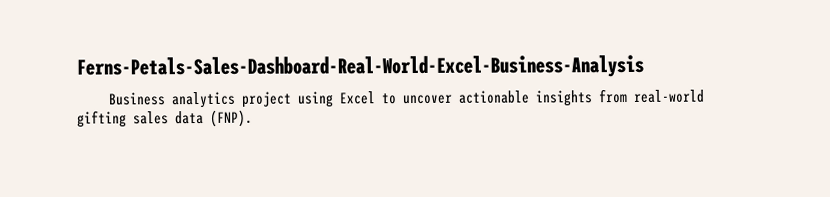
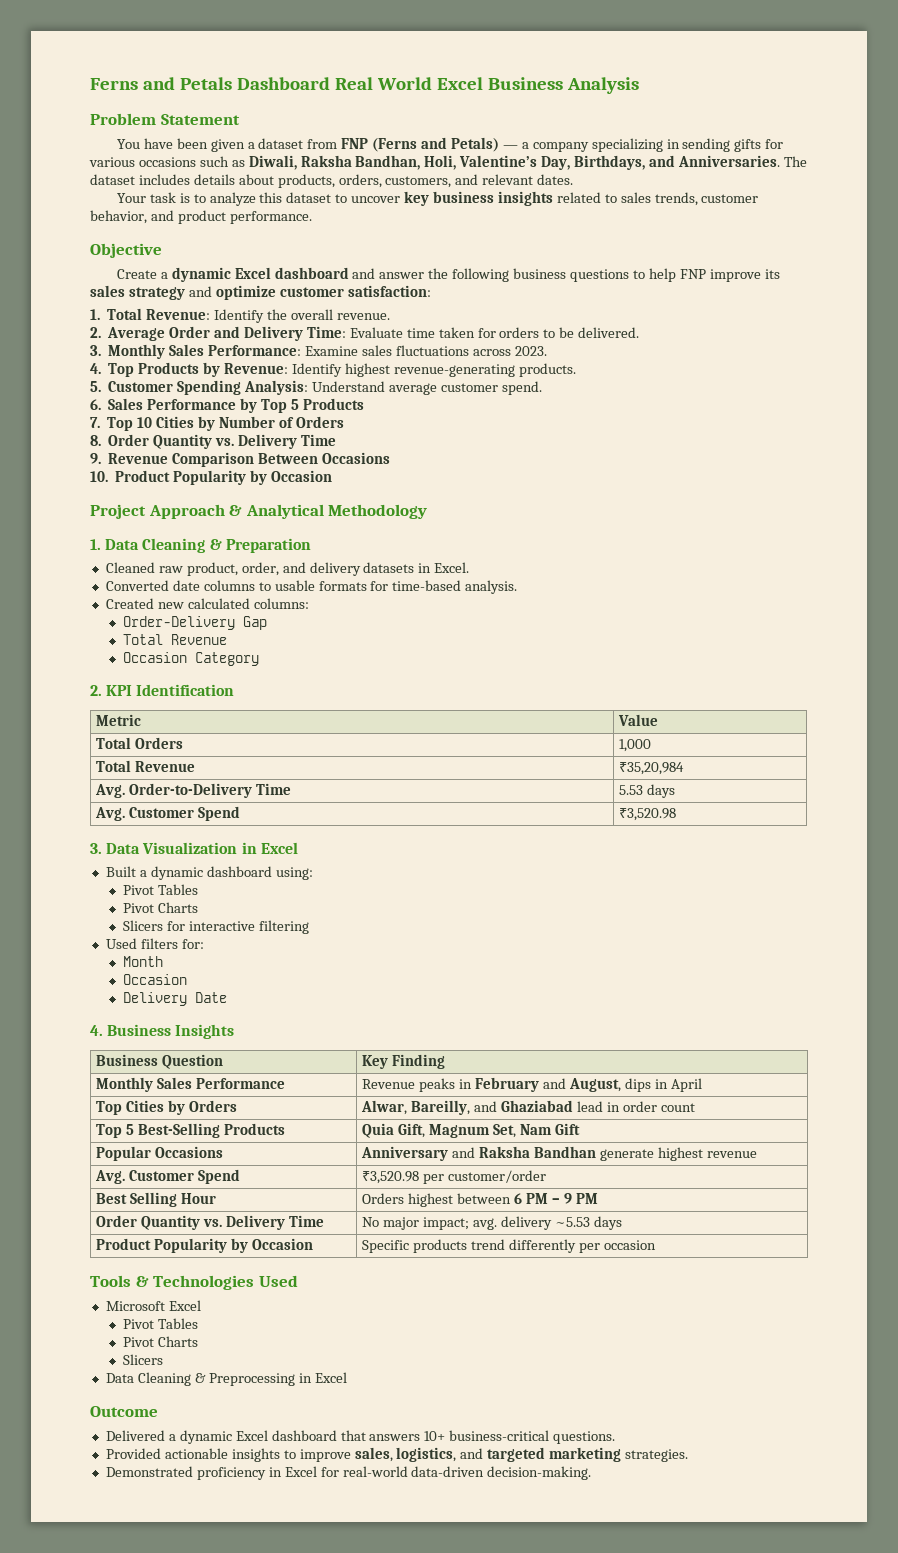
[76,54,644,80] [108,88,706,109] [77,109,253,128] Ferns-Petals-Sales-Dashboard-Real-World-Excel-Business-Analysis // Business analytics project using Excel to uncover actionable insights from real-world gifting sales data (FNP). -> [90,77,639,94] [90,113,240,125] [116,137,784,152] [89,155,807,170] [90,174,574,188] [116,191,759,206] [90,210,312,224] [90,243,162,258] [116,267,780,282] [90,285,431,300] [90,308,390,323] [90,326,640,341] [90,344,547,359] [90,362,576,377] [90,380,542,395] [90,398,364,413] [90,416,344,431] [90,434,336,449] [90,452,390,467] [90,470,332,485] [90,504,428,519] [90,538,311,553] [105,562,470,576] [105,580,518,594] [105,598,309,609] [123,616,268,630] [123,634,228,645] [123,652,260,666] [90,684,235,696] [96,714,142,726] [618,714,659,726] [96,737,184,749] [619,739,652,752] [96,760,196,772] [619,762,685,775] [95,783,292,798] [619,784,676,798] [95,806,241,821] [619,808,677,821] [90,842,298,854] [105,866,313,880] [123,884,199,895] [123,902,199,913] [123,920,310,934] [105,938,204,949] [123,956,164,967] [123,974,188,985] [123,992,228,1006] [90,1024,235,1039] [96,1054,224,1069] [362,1054,446,1069] [96,1077,286,1092] [362,1077,702,1092] [96,1100,238,1115] [361,1100,695,1115] [96,1123,286,1138] [362,1123,580,1138] [96,1146,224,1161] [361,1146,757,1161] [95,1169,241,1184] [362,1170,547,1184] [96,1192,217,1207] [362,1193,598,1207] [96,1215,325,1230] [362,1216,622,1230] [96,1238,314,1253] [362,1239,656,1253] [90,1275,298,1290] [105,1300,201,1311] [123,1318,199,1329] [123,1336,199,1347] [123,1354,164,1365] [105,1372,347,1386] [90,1406,158,1417] [105,1430,616,1444] [105,1447,689,1462] [105,1466,592,1480] Ferns and Petals Dashboard Real World Excel Business Analysis // Problem Statement // You have been given a dataset from FNP (Ferns and Petals) — a company specializing in sending gifts for various occasions such as Diwali, Raksha Bandhan, Holi, Valentine’s Day, Birthdays, and Anniversaries. The dataset includes details about products, orders, customers, and relevant dates. // Your task is to analyze this dataset to uncover key business insights related to sales trends, customer behavior, and product performance. // Objective // Create a dynamic Excel dashboard and answer the following business questions to help FNP improve its sales strategy and optimize customer satisfaction: // 1. Total Revenue: Identify the overall revenue. // 2. Average Order and Delivery Time: Evaluate time taken for orders to be delivered. // 3. Monthly Sales Performance: Examine sales fluctuations across 2023. // 4. Top Products by Revenue: Identify highest revenue-generating products. // 5. Customer Spending Analysis: Understand average customer spend. // 6. Sales Performance by Top 5 Products // 7. Top 10 Cities by Number of Orders // 8. Order Quantity vs. Delivery Time // 9. Revenue Comparison Between Occasions // 10. Product Popularity by Occasion // Project Approach & Analytical Methodology // 1. Data Cleaning & Preparation // Cleaned raw product, order, and delivery datasets in Excel. // Converted date columns to usable formats for time-based analysis. // Created new calculated columns: // Order-Delivery Gap // Total Revenue // Occasion Category // 2. KPI Identification // Metric | Value // Total Orders | 1,000 // Total Revenue | ₹35,20,984 // Avg. Order-to-Delivery Time | 5.53 days // Avg. Customer Spend | ₹3,520.98 // 3. Data Visualization in Excel // Built a dynamic dashboard using: // Pivot Tables // Pivot Charts // Slicers for interactive filtering // Used filters for: // Month // Occasion // Delivery Date // 4. Business Insights // Business Question | Key Finding // Monthly Sales Performance | Revenue peaks in February and August, dips in April // Top Cities by Orders | Alwar, Bareilly, and Ghaziabad lead in order count // Top 5 Best-Selling Products | Quia Gift, Magnum Set, Nam Gift // Popular Occasions | Anniversary and Raksha Bandhan generate highest revenue // Avg. Customer Spend | ₹3,520.98 per customer/order // Best Selling Hour | Orders highest between 6 PM – 9 PM // Order Quantity vs. Delivery Time | No major impact; avg. delivery ~5.53 days // Product Popularity by Occasion | Specific products trend differently per occasion // Tools & Technologies Used // Microsoft Excel // Pivot Tables // Pivot Charts // Slicers // Data Cleaning & Preprocessing in Excel // Outcome // Delivered a dynamic Excel dashboard that answers 10+ business-critical questions. // Provided actionable insights to improve sales, logistics, and targeted marketing strategies. // Demonstrated proficiency in Excel for real-world data-driven decision-making.

